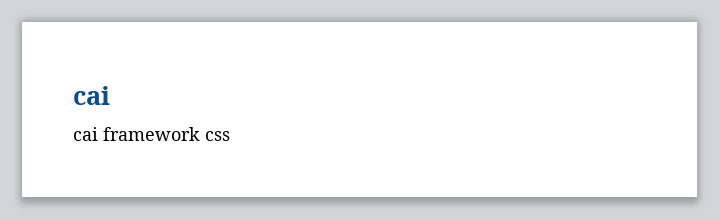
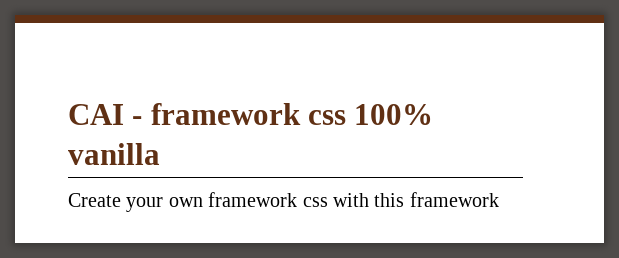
[73,86,110,105] [73,127,230,141] cai // cai framework css -> [68,103,434,125] [68,143,160,165] [68,192,499,212] CAI - framework css 100% vanilla // Create your own framework css with this framework

